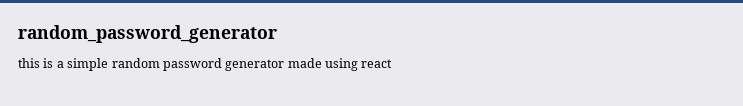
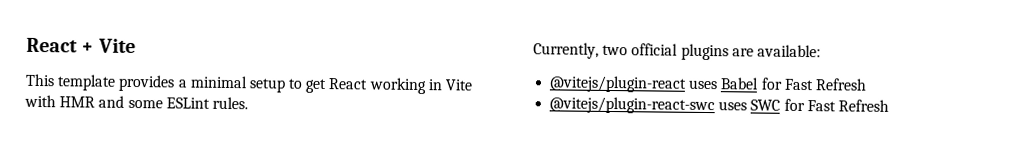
[18,25,277,43] [18,58,393,71] random_password_generator // this is a simple random password generator made using react -> [26,37,136,54] [25,73,474,95] [24,94,248,110] [533,42,821,61] [549,75,867,93] [549,96,889,115] React + Vite // This template provides a minimal setup to get React working in Vite with HMR and some ESLint rules. // Currently, two official plugins are available: // @vitejs/plugin-react uses Babel for Fast Refresh // @vitejs/plugin-react-swc uses SWC for Fast Refresh

